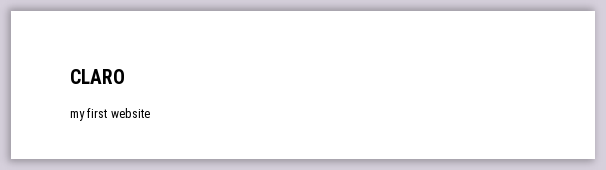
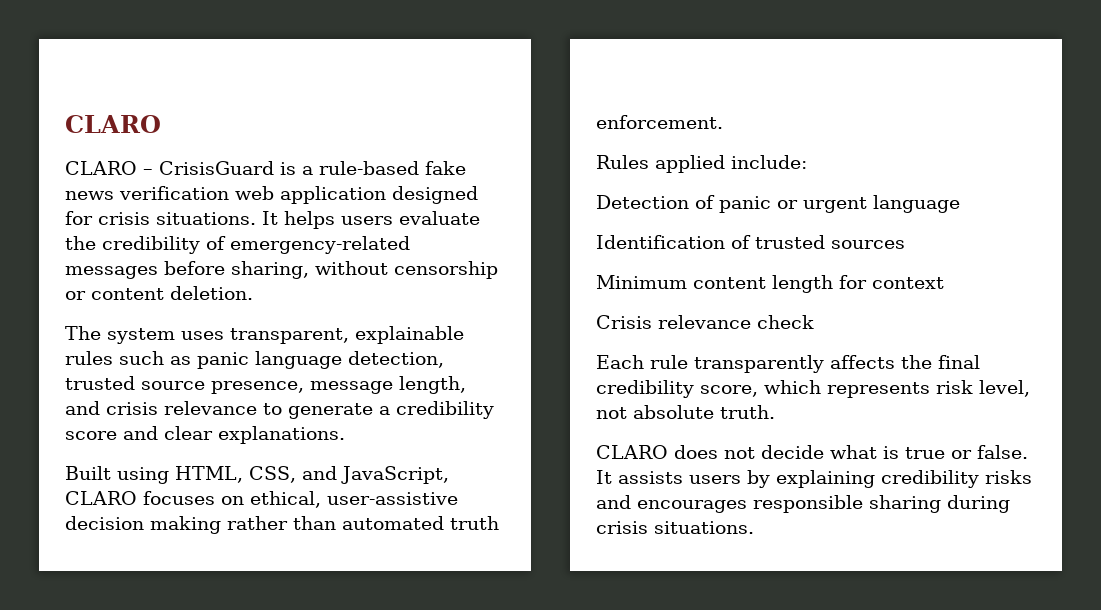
[70,108,150,121] my first website -> [65,161,466,175] [65,186,478,204] [65,211,480,229] [65,236,410,254] [65,261,498,279] [65,286,253,300] [65,326,464,344] [65,351,444,369] [65,376,466,394] [65,401,494,419] [65,426,345,444] [65,466,449,484] [65,491,458,508] [65,516,499,534] [596,115,723,129] [596,155,807,173] [596,195,960,213] [596,235,905,249] [596,275,944,293] [596,315,814,329] [596,355,980,373] [596,380,1030,398] [596,405,775,419] [596,445,1028,459] [596,470,1032,488] [596,495,1010,513] [596,521,754,534] CLARO – CrisisGuard is a rule-based fake news verification web application designed for crisis situations. It helps users evaluate the credibility of emergency-related messages before sharing, without censorship or content deletion. // The system uses transparent, explainable rules such as panic language detection, trusted source presence, message length, and crisis relevance to generate a credibility score and clear explanations. // Built using HTML, CSS, and JavaScript, CLARO focuses on ethical, user-assistive decision making rather than automated truth enforcement. // Rules applied include: // Detection of panic or urgent language // Identification of trusted sources // Minimum content length for context // Crisis relevance check // Each rule transparently affects the final credibility score, which represents risk level, not absolute truth. // CLARO does not decide what is true or false. It assists users by explaining credibility risks and encourages responsible sharing during crisis situations.

